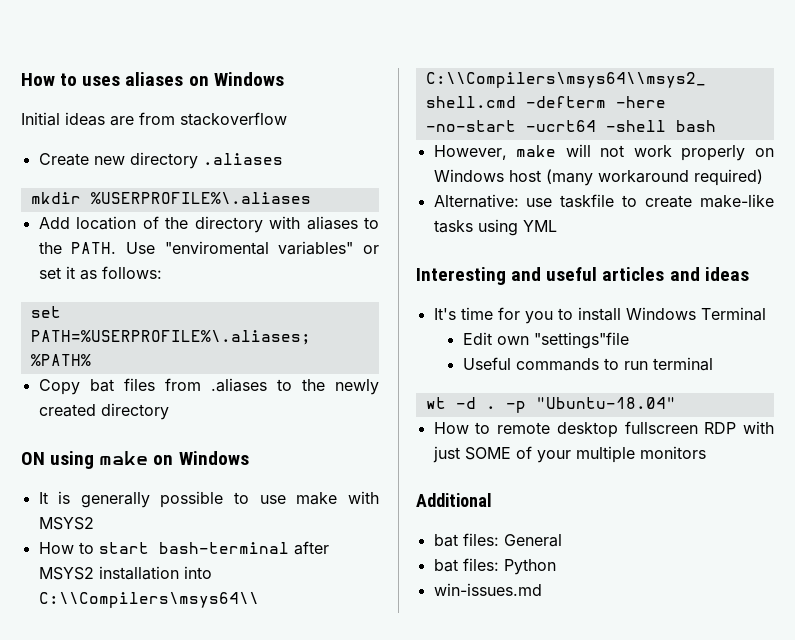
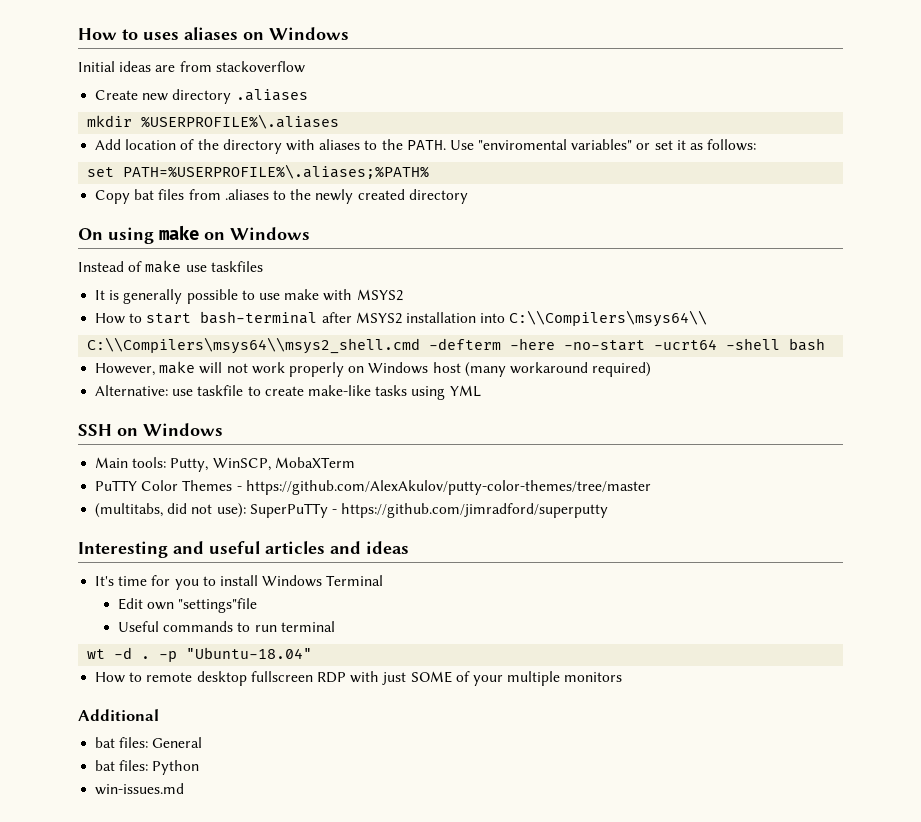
[21,452,45,465] ON -> [78,228,103,240] On
(249, 458) none -> [78,260,263,273] // Instead of make use taskfiles
(557, 226) none -> [78,423,223,436] [95,457,355,472] [95,480,651,495] [95,503,609,518] // SSH on Windows // Main tools: Putty, WinSCP, MobaXTerm // PuTTY Color Themes - https://github.com/AlexAkulov/putty-color-themes/tree/master // (multitabs, did not use): SuperPuTTy - https://github.com/jimradford/superputty

